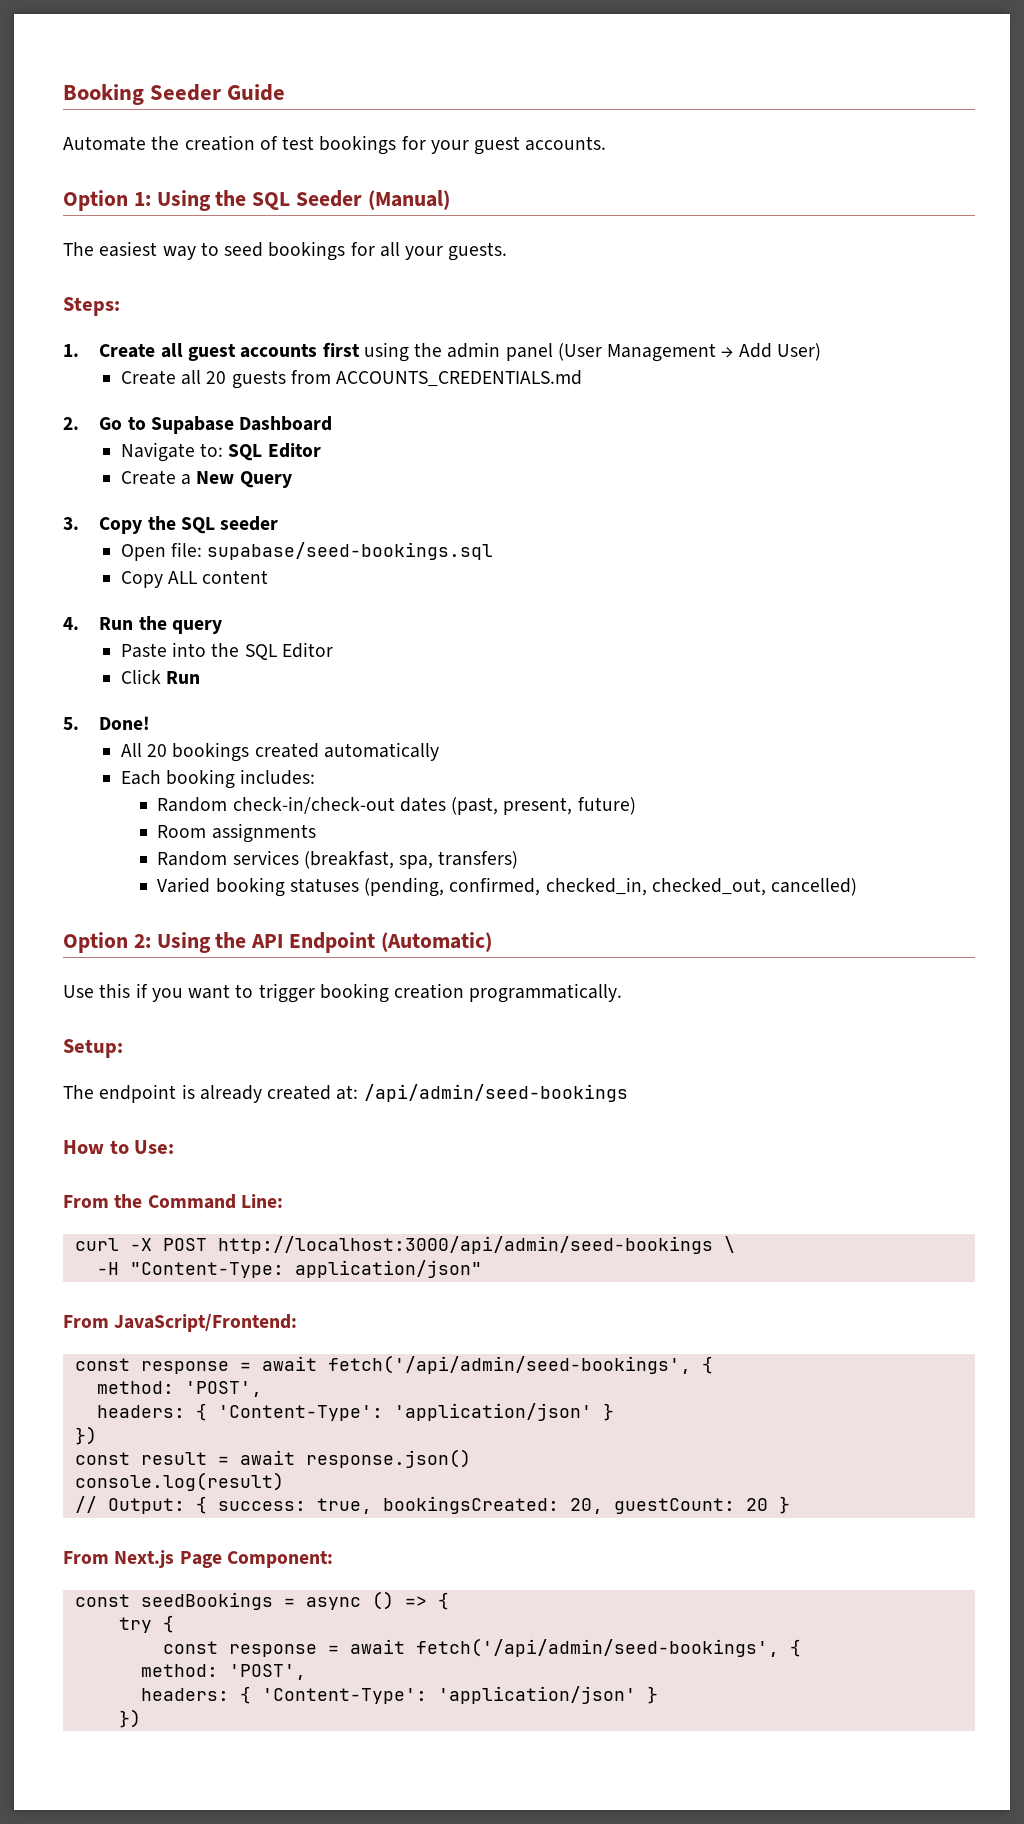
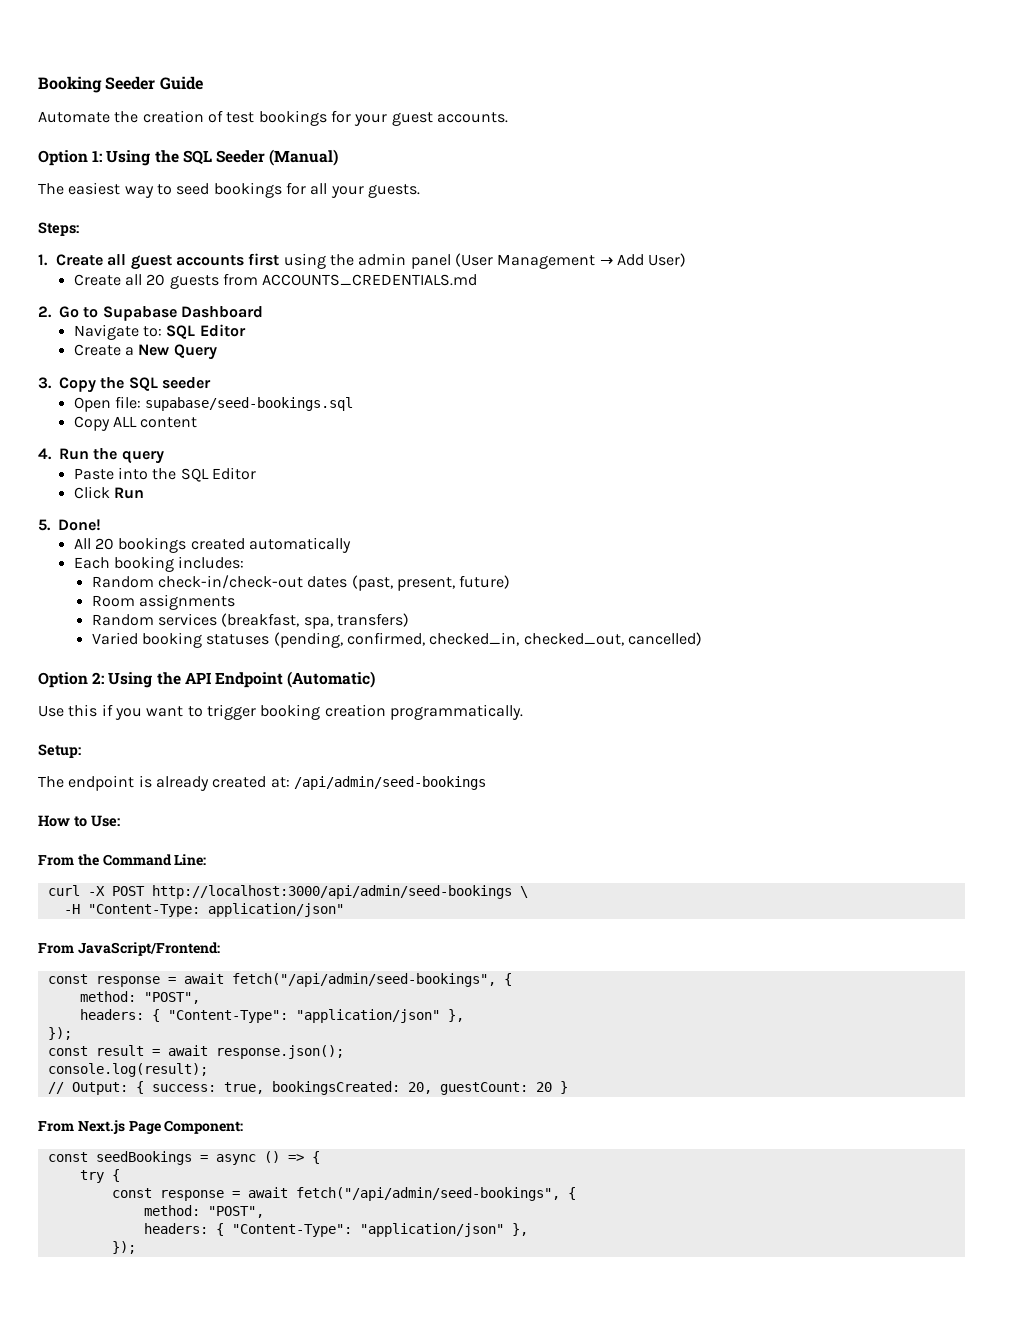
[327,1355,713,1374] [96,1381,262,1397] [96,1403,614,1421] [74,1426,97,1445] fetch('/api/admin/seed-bookings', { // method: 'POST', // headers: { 'Content-Type': 'application/json' } // }) -> [231,973,512,987] [79,991,200,1004] [79,1009,464,1023] [47,1027,72,1040] fetch("/api/admin/seed-bookings", { // method: "POST", // headers: { "Content-Type": "application/json" }, // });
[305,1449,471,1468] [74,1472,284,1491] response.json() // console.log(result) -> [215,1045,344,1059] [47,1063,208,1077] response.json(); // console.log(result);
[415,1638,801,1657] [140,1664,306,1680] [140,1686,658,1704] [118,1709,141,1728] fetch('/api/admin/seed-bookings', { // method: 'POST', // headers: { 'Content-Type': 'application/json' } // }) -> [295,1187,576,1201] [143,1205,264,1218] [143,1223,528,1237] [111,1241,136,1254] fetch("/api/admin/seed-bookings", { // method: "POST", // headers: { "Content-Type": "application/json" }, // });

